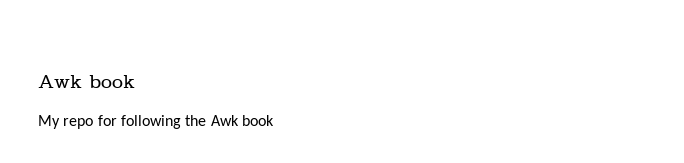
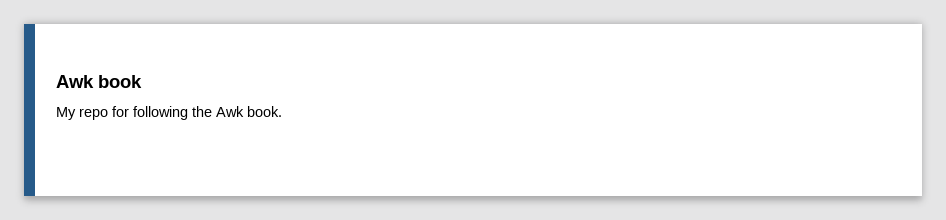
[241,115,274,126] book -> [247,106,282,117] book.

